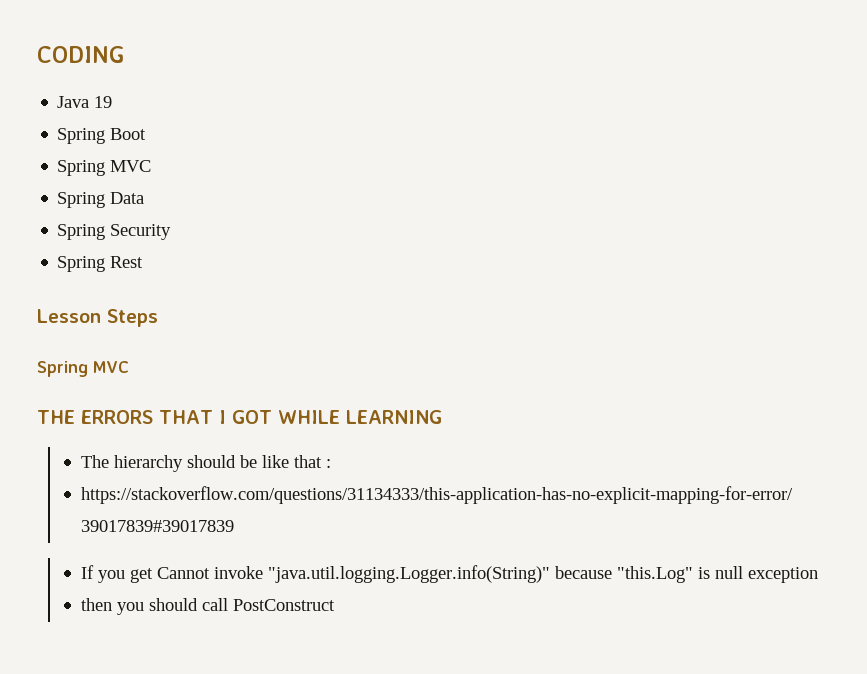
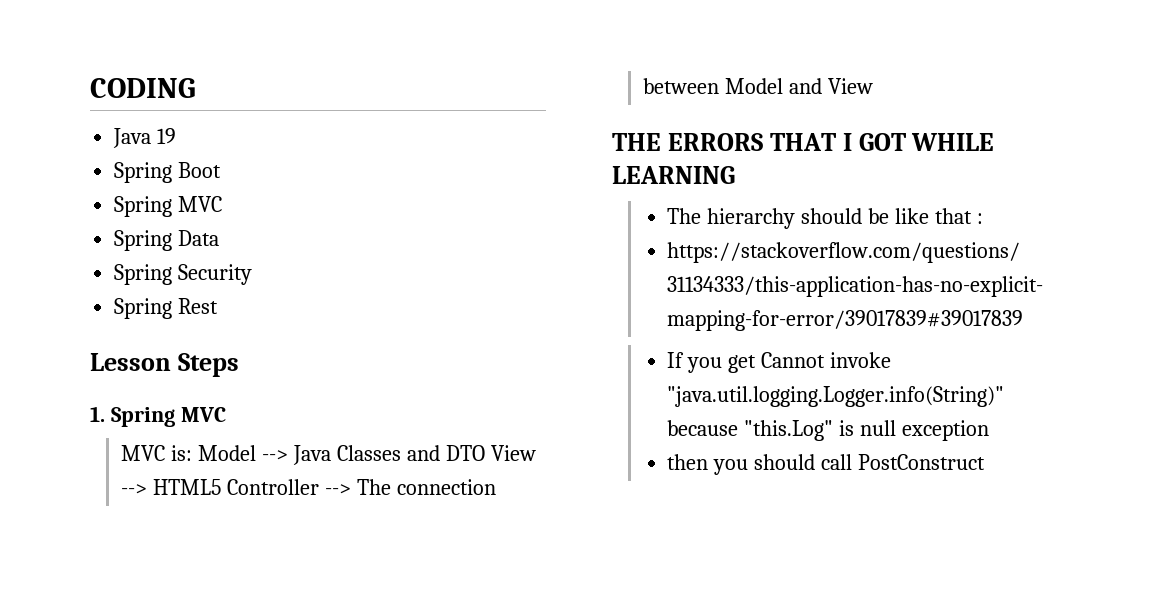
[37,361,129,377] Spring MVC -> [90,406,226,427] [121,445,536,465] [121,479,496,495] [643,78,873,94] 1. Spring MVC // MVC is: Model --> Java Classes and DTO View --> HTML5 Controller --> The connection between Model and View

